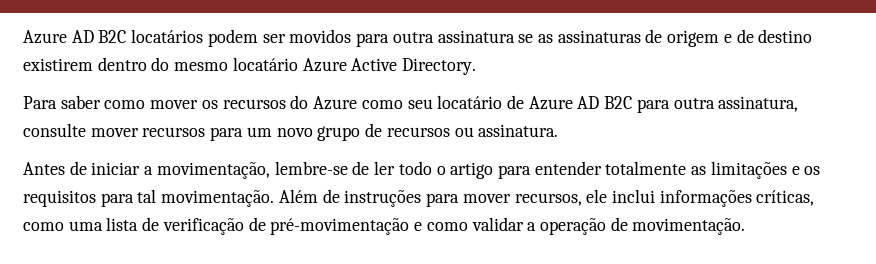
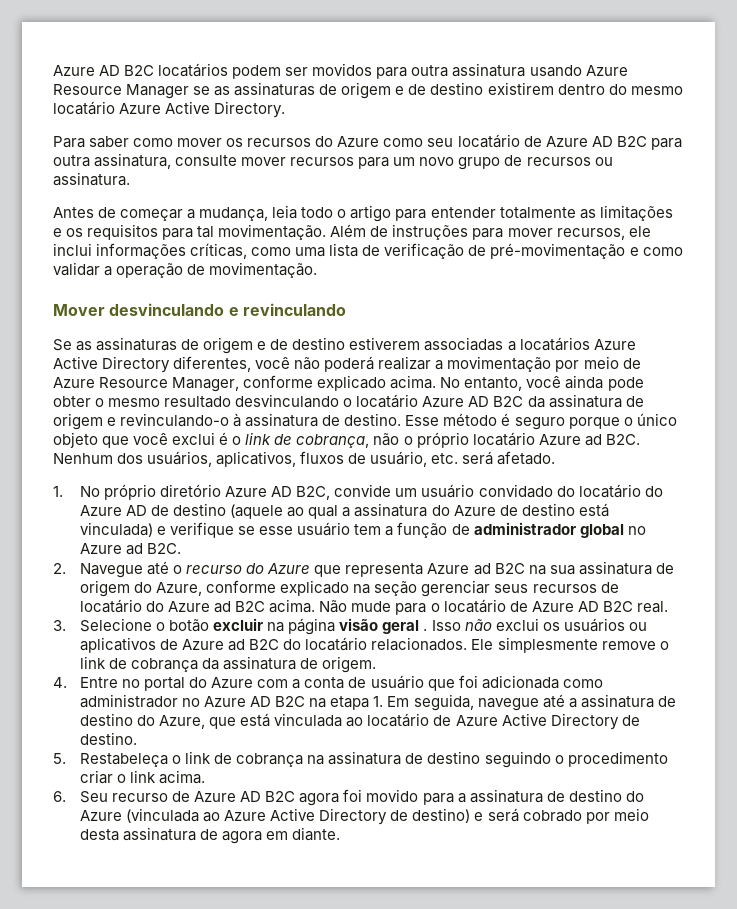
(515, 36) none -> [529,65,628,77] [53,84,190,99] usando Azure Resource Manager
[91,161,396,179] iniciar a movimentação, lembre-se de ler -> [120,205,298,221] começar a mudança, leia
(746, 226) none -> [53,303,346,316] [53,337,636,354] [53,356,641,373] [53,375,644,392] [53,394,644,408] [53,413,677,430] [53,432,640,448] [53,451,556,467] [53,484,663,500] [80,503,609,519] [80,522,646,538] [80,543,182,555] [53,561,674,578] [80,580,619,597] [80,599,668,615] [53,618,647,635] [80,637,669,653] [80,656,377,673] [53,675,603,691] [80,694,676,711] [80,713,640,730] [80,732,138,745] [53,751,668,768] [80,770,206,784] [53,789,644,806] [80,808,649,825] [80,827,341,844] // Mover desvinculando e revinculando // Se as assinaturas de origem e de destino estiverem associadas a locatários Azure Active Directory diferentes, você não poderá realizar a movimentação por meio de Azure Resource Manager, conforme explicado acima. No entanto, você ainda pode obter o mesmo resultado desvinculando o locatário Azure AD B2C da assinatura de origem e revinculando-o à assinatura de destino. Esse método é seguro porque o único objeto que você exclui é o link de cobrança, não o próprio locatário Azure ad B2C. Nenhum dos usuários, aplicativos, fluxos de usuário, etc. será afetado. // 1. No próprio diretório Azure AD B2C, convide um usuário convidado do locatário do Azure AD de destino (aquele ao qual a assinatura do Azure de destino está vinculada) e verifique se esse usuário tem a função de administrador global no Azure ad B2C. // 2. Navegue até o recurso do Azure que representa Azure ad B2C na sua assinatura de origem do Azure, conforme explicado na seção gerenciar seus recursos de locatário do Azure ad B2C acima. Não mude para o locatário de Azure AD B2C real. // 3. Selecione o botão excluir na página visão geral . Isso não exclui os usuários ou aplicativos de Azure ad B2C do locatário relacionados. Ele simplesmente remove o link de cobrança da assinatura de origem. // 4. Entre no portal do Azure com a conta de usuário que foi adicionada como administrador no Azure AD B2C na etapa 1. Em seguida, navegue até a assinatura de destino do Azure, que está vinculada ao locatário de Azure Active Directory de destino. // 5. Restabeleça o link de cobrança na assinatura de destino seguindo o procedimento criar o link acima. // 6. Seu recurso de Azure AD B2C agora foi movido para a assinatura de destino do Azure (vinculada ao Azure Active Directory de destino) e será cobrado por meio desta assinatura de agora em diante.

